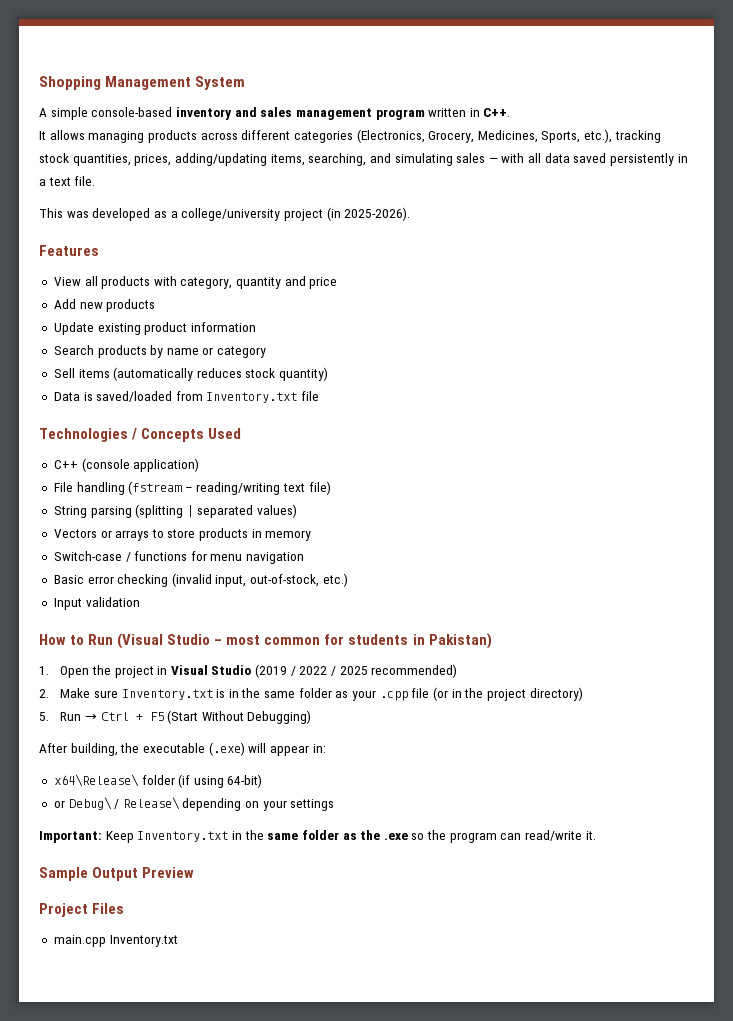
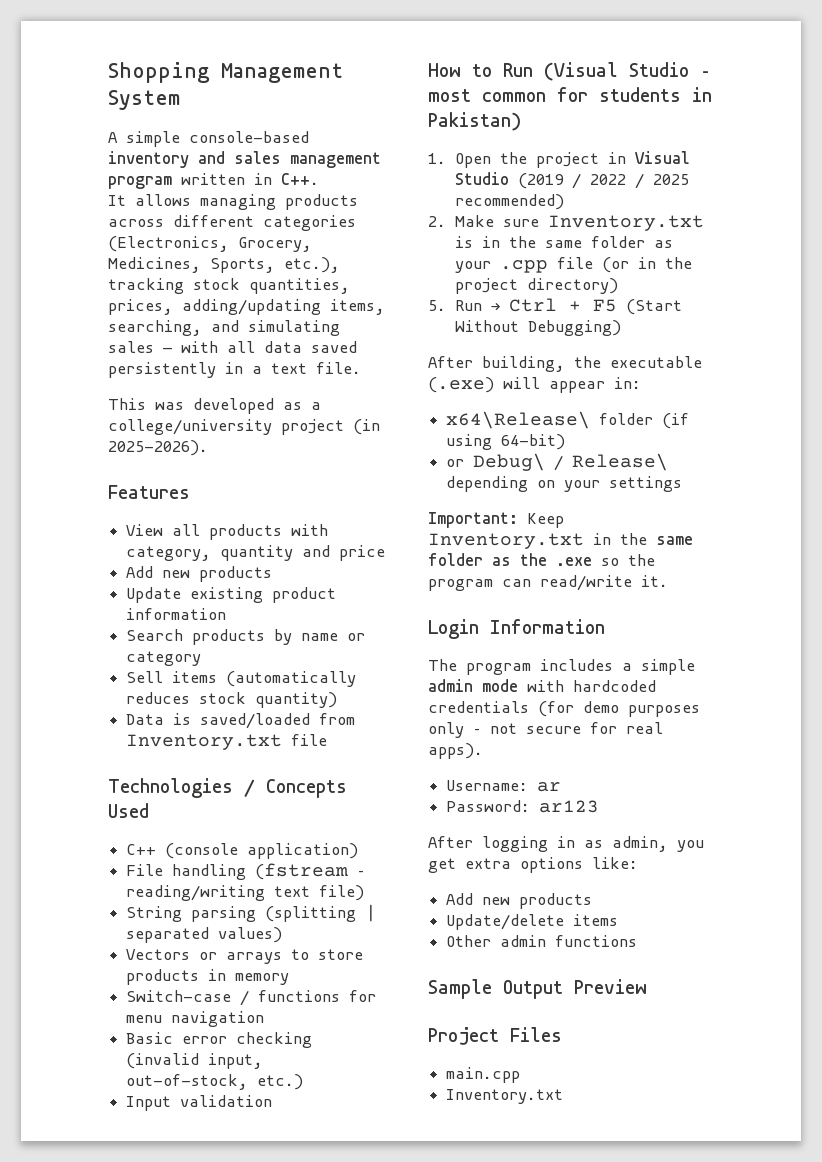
(596, 835) none -> [428,619,605,639] [428,659,695,675] [428,679,656,692] [428,701,700,717] [428,722,663,738] [428,743,483,759] [446,780,562,792] [446,800,600,813] [428,836,704,852] [428,857,638,873] [446,893,593,909] [446,914,619,930] [446,935,638,947] // Login Information // The program includes a simple admin mode with hardcoded credentials (for demo purposes only – not secure for real apps). // Username: ar // Password: ar123 // After logging in as admin, you get extra options like: // Add new products // Update/delete items // Other admin functions
(106, 941) none -> (521, 1075) //

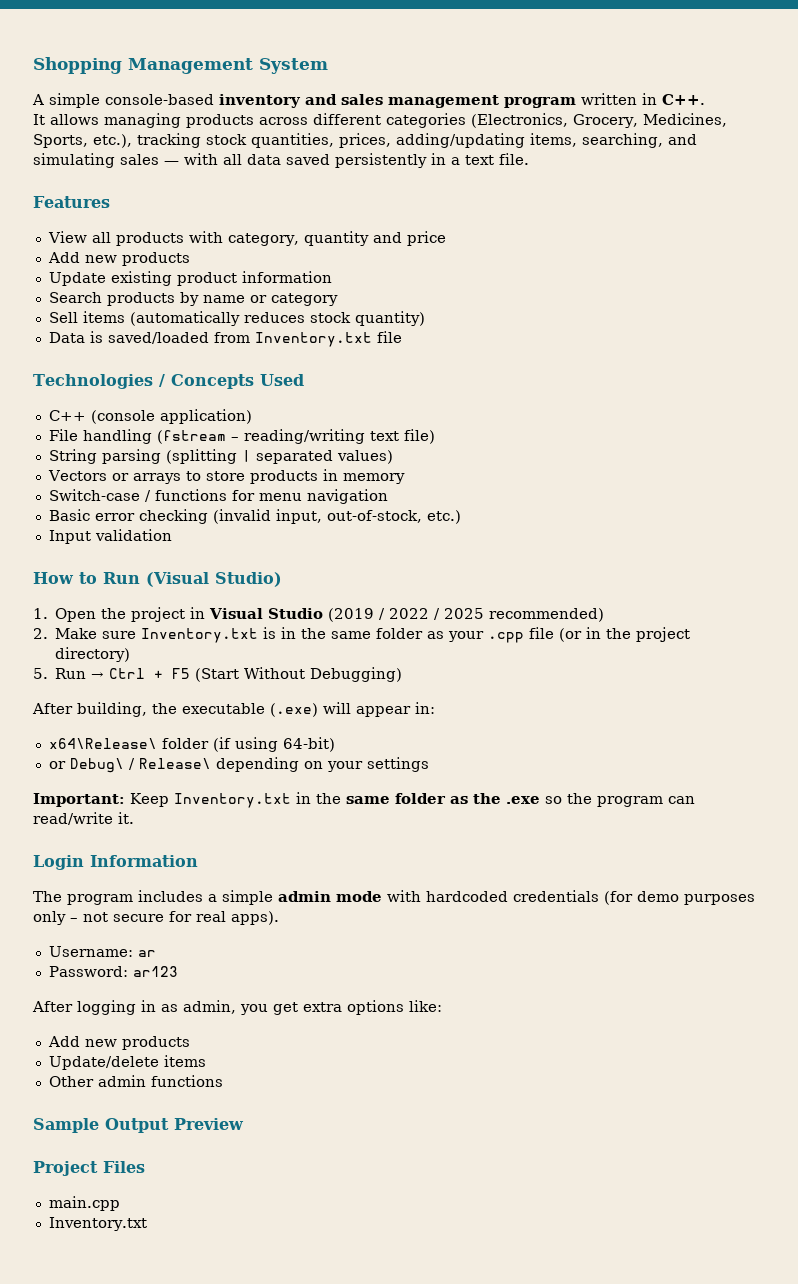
[108,398,321,414] [108,419,380,435] [108,440,208,456] // This was developed as a college/university project (in 2025-2026). -> (529, 159) none
[629,62,711,77] [428,87,712,102] [428,112,521,131] Studio – most common for students in Pakistan) -> [215,572,282,587] Studio)

